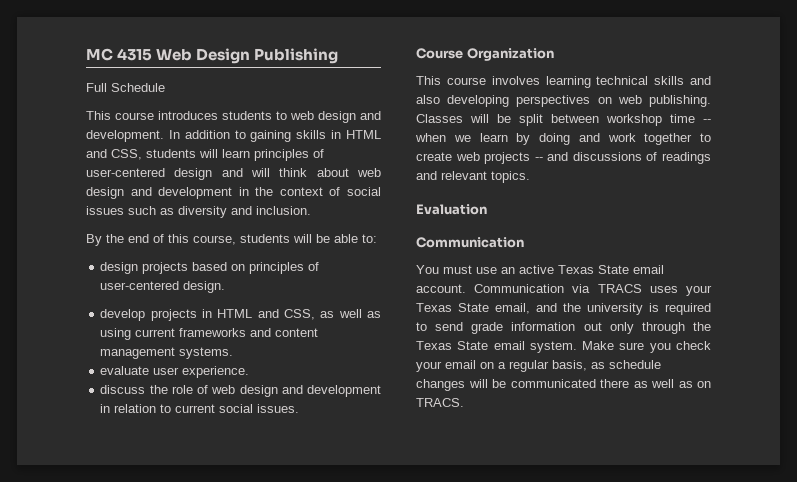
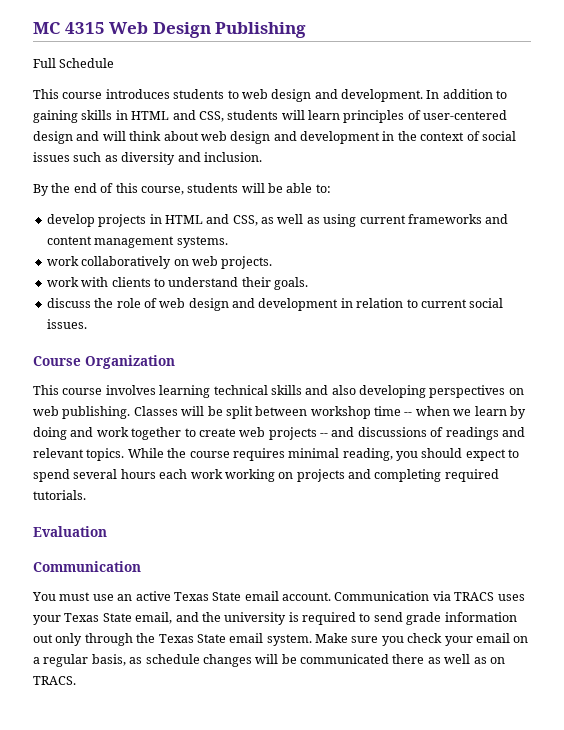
[100,262,320,274] [100,281,226,293] // design projects based on principles of user-centered design. -> (331, 188) none
[100,366,250,378] evaluate user experience. -> [46,256,273,269] [46,277,308,290] work collaboratively on web projects. // work with clients to understand their goals.
(530, 177) none -> [127,448,520,461] [33,469,499,482] [33,490,86,500] While the course requires minimal reading, you should expect to spend several hours each work working on projects and completing required tutorials.

